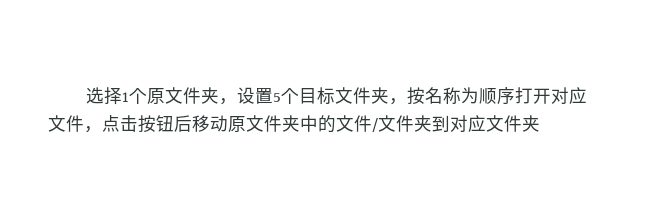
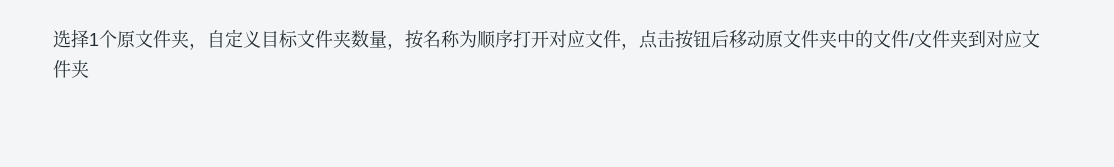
[236,87,299,104] 设置5个 -> [207,29,261,48] 自定义
(389, 95) none -> [351,30,387,48] 数量

